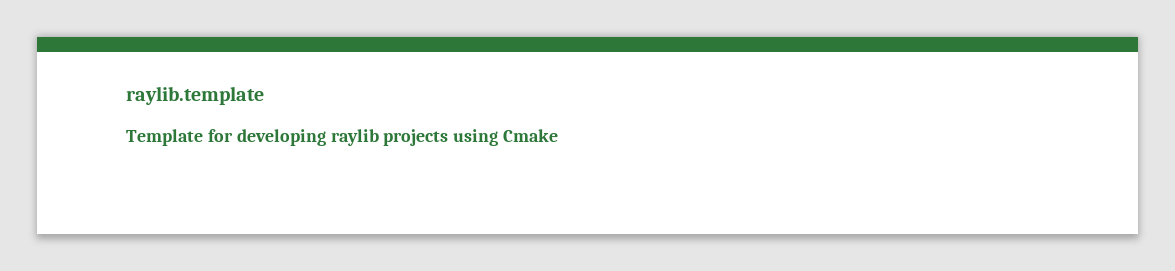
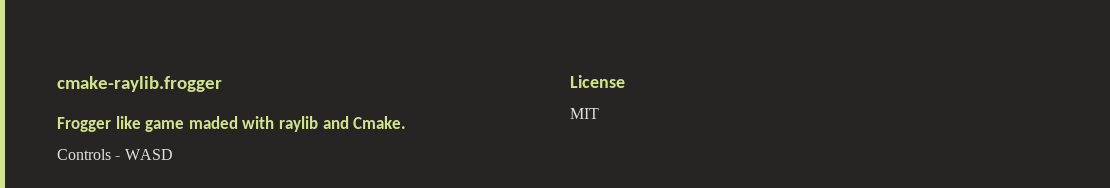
[126,86,264,105] [126,129,559,146] raylib.template // Template for developing raylib projects using Cmake -> [57,76,222,92] [57,116,407,132] [57,149,173,160] [570,75,625,88] [570,108,599,119] cmake-raylib.frogger // Frogger like game maded with raylib and Cmake. // Controls - WASD // License // MIT

